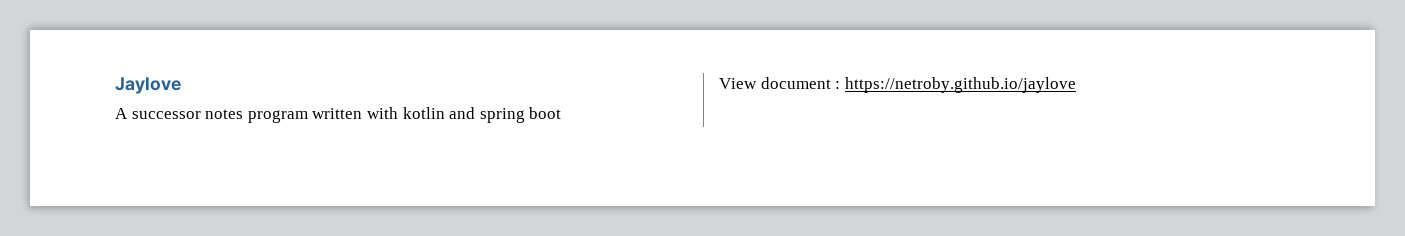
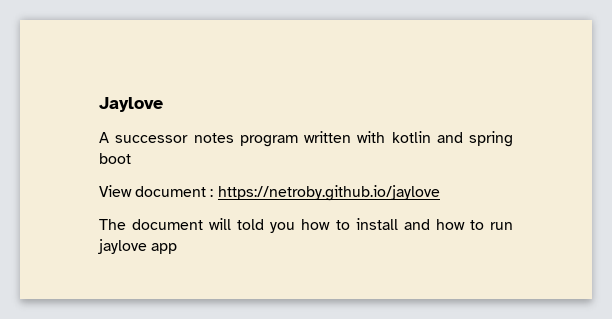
(1076, 85) none -> [99,218,513,233] [98,239,178,254] // The document will told you how to install and how to run jaylove app

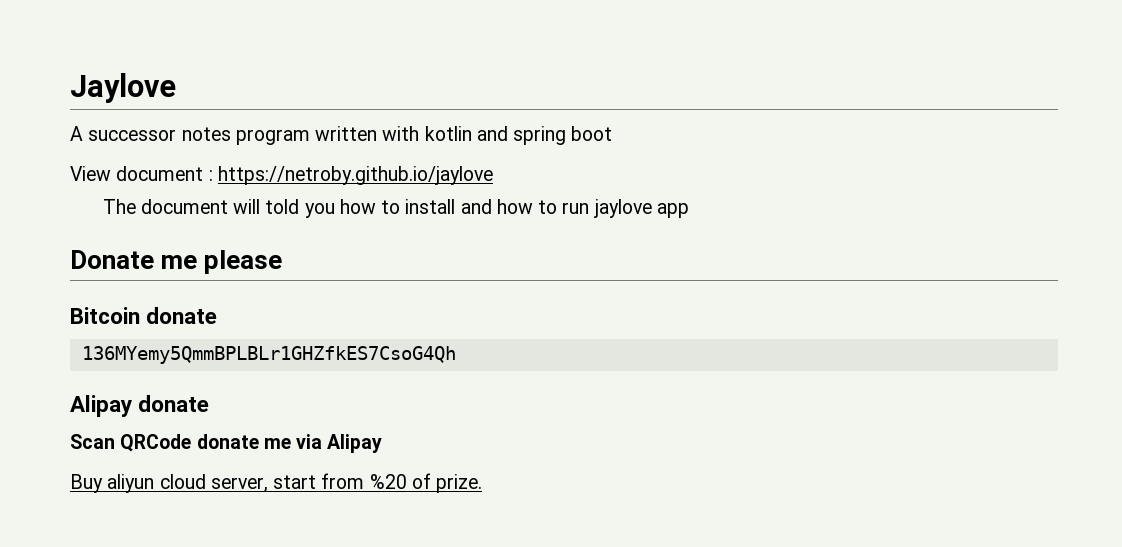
(178, 248) none -> [70,250,283,274] [70,307,218,324] [81,346,456,364] [70,395,210,417] [70,434,383,453] [70,473,483,493] // Donate me please // Bitcoin donate // 136MYemy5QmmBPLBLr1GHZfkES7CsoG4Qh // Alipay donate // Scan QRCode donate me via Alipay // Buy aliyun cloud server, start from %20 of prize.

